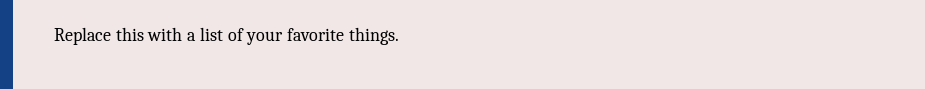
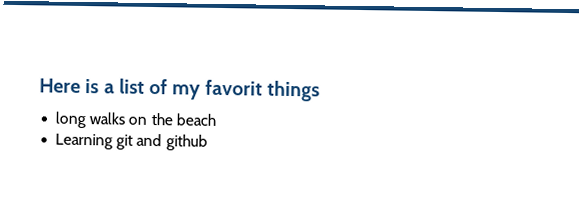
[54,27,399,45] Replace this with a list of your favorite things. -> [39,78,320,102] [55,111,216,129] [55,133,208,151] Here is a list of my favorit things // long walks on the beach // Learning git and github

